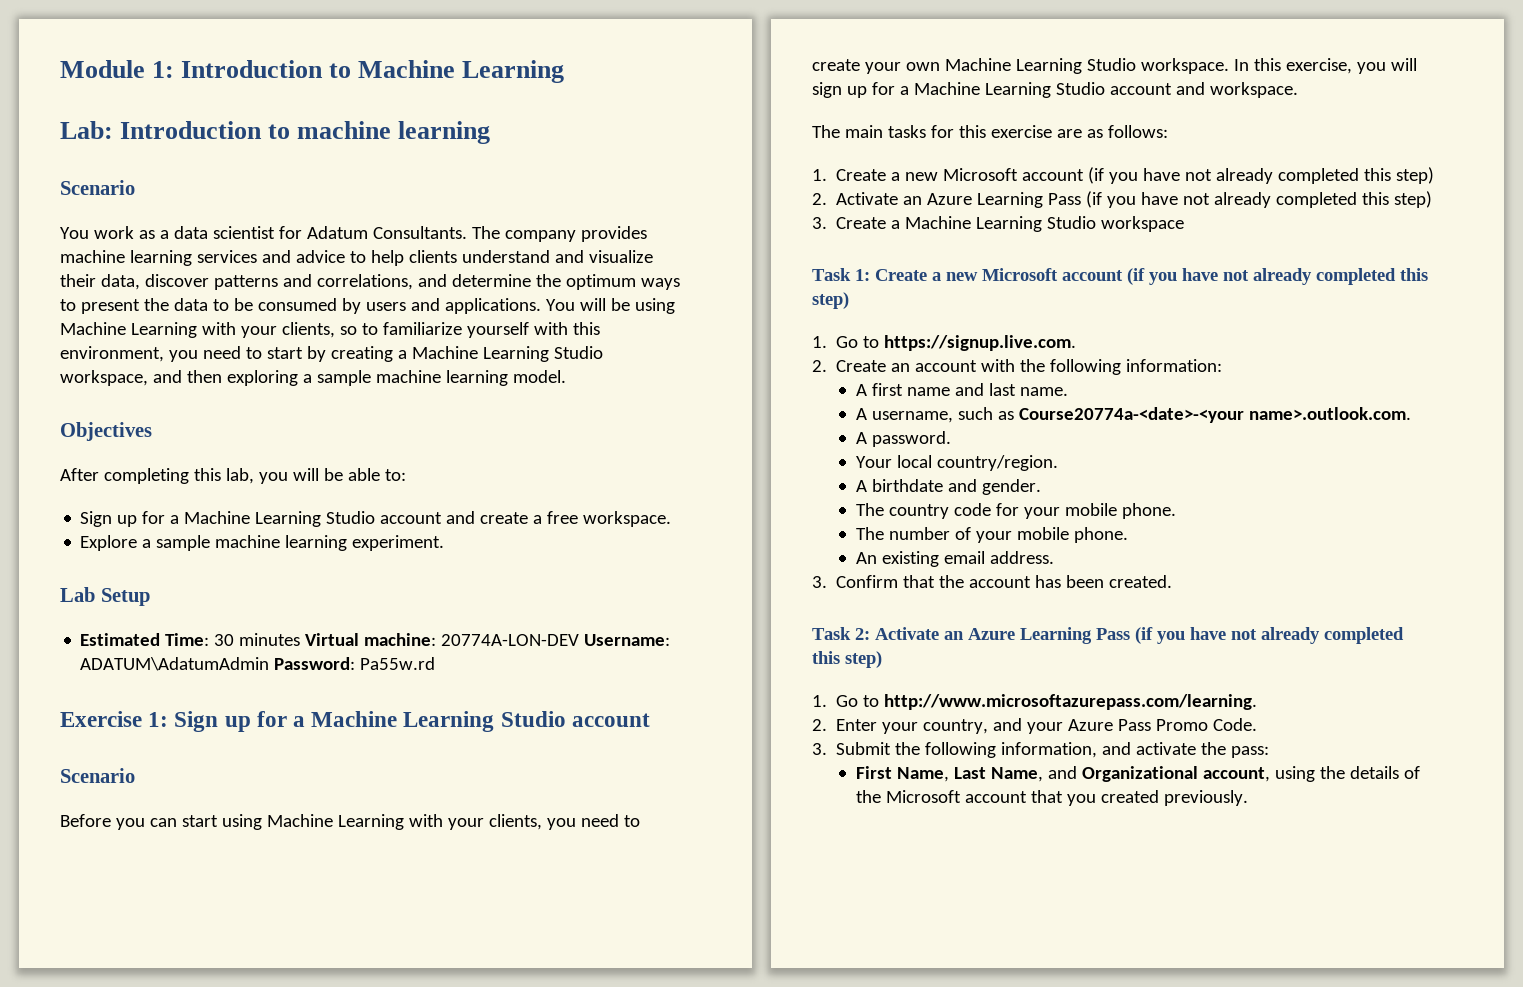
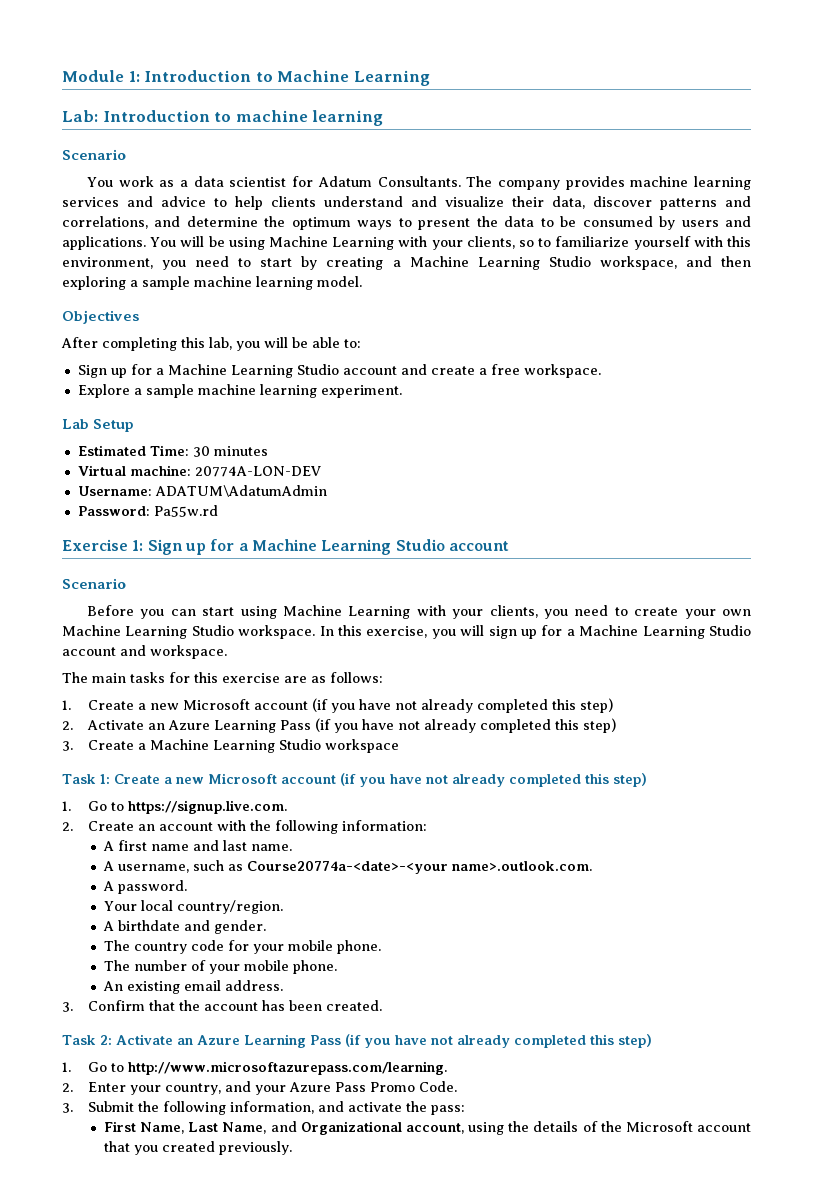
(301, 639) none -> (268, 451) //
(580, 640) none -> (321, 471) //
(270, 664) none -> (327, 491) //

